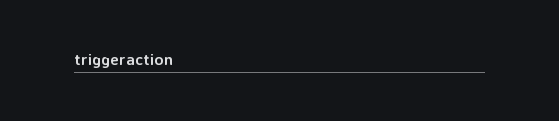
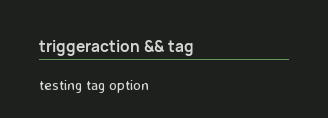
(173, 61) none -> [144,40,195,56] [39,80,149,93] && tag // testing tag option

